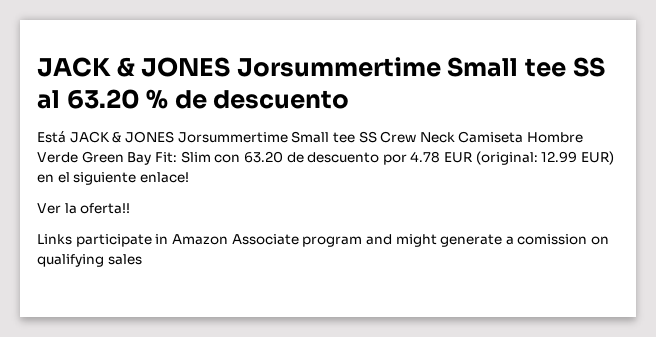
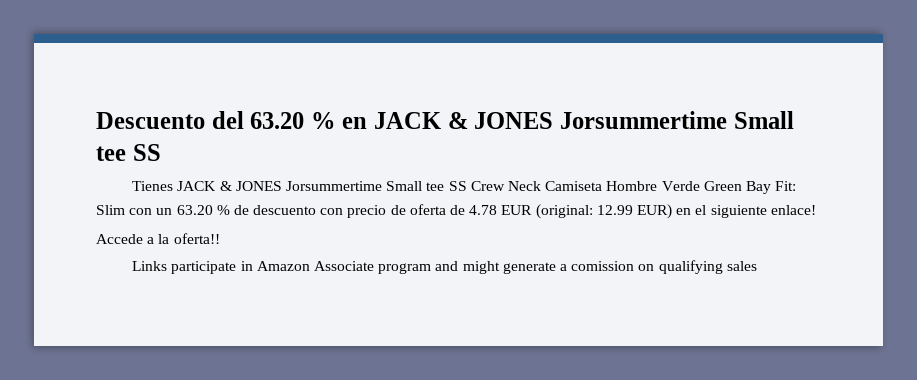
[37,57,605,77] [37,89,350,109] [37,131,66,143] JACK & JONES Jorsummertime Small tee SS al 63.20 % de descuento // Está -> [96,111,794,129] [96,144,161,161] [132,181,174,191] Descuento del 63.20 % en JACK & JONES Jorsummertime Small tee SS // Tienes
[243,151,407,165] 63.20 de descuento por -> [156,204,466,218] un 63.20 % de descuento con precio de oferta de
[37,203,61,214] Ver -> [96,234,155,244] Accede a

